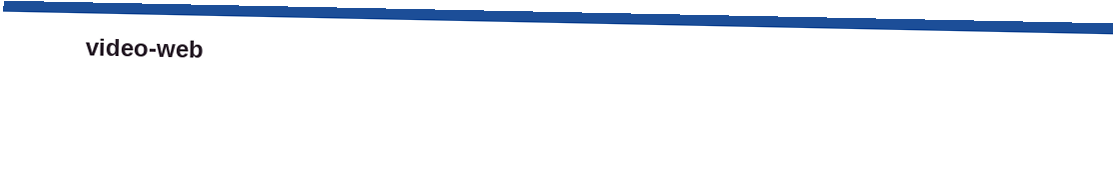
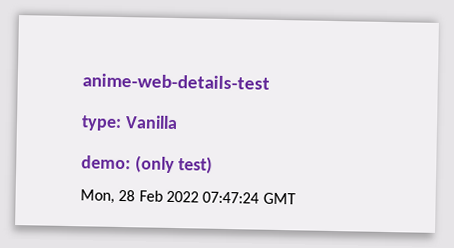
[85,38,204,58] video-web -> [82,73,270,90] [81,115,178,132] [81,155,214,174] [80,189,296,205] anime-web-details-test // type: Vanilla // demo: (only test) // Mon, 28 Feb 2022 07:47:24 GMT

